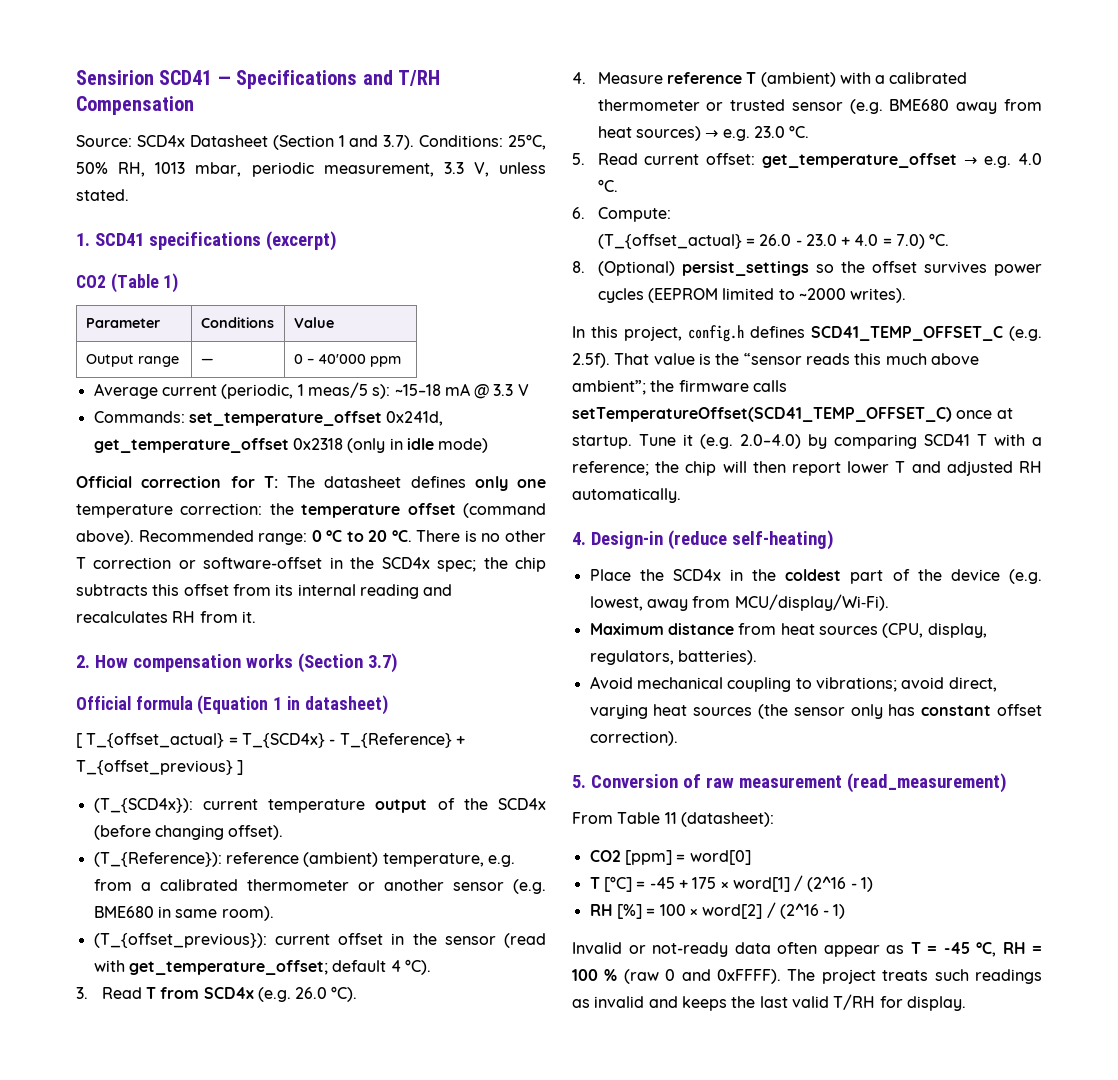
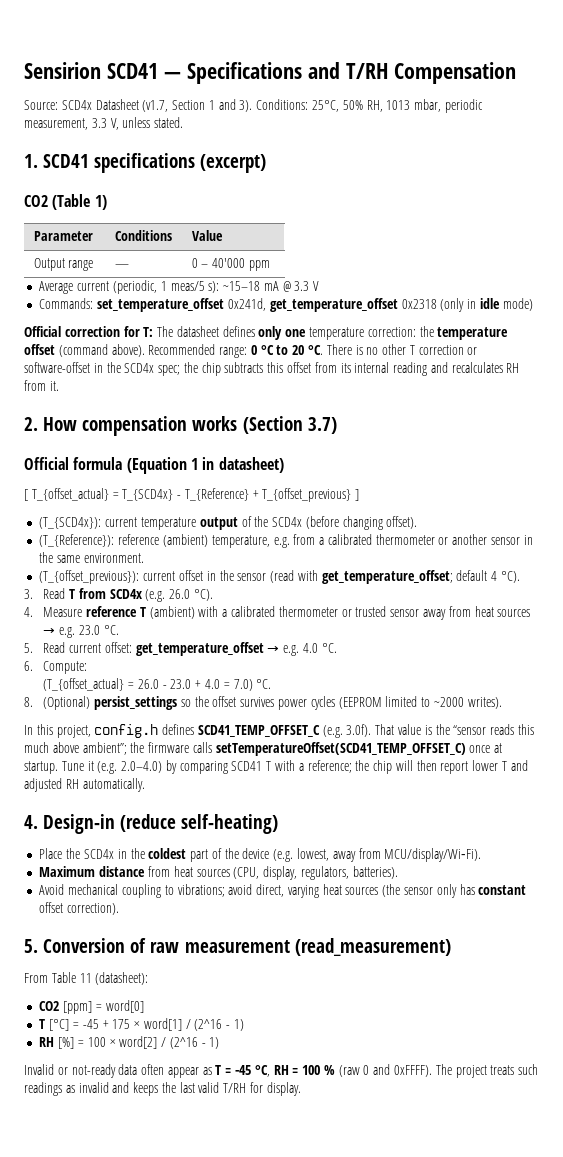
[272,135,334,150] (Section -> [142,100,206,112] (v1.7, Section
[383,135,415,150] 3.7). -> [239,100,253,112] 3).
[513,879,547,894] [93,906,274,921] (e.g. BME680 in same room). -> [523,535,533,545] [39,552,144,563] in the same environment.
[849,99,950,114] (e.g. BME680 -> (420, 613) none
[635,126,701,141] sources) -> [497,609,531,617] sources
[572,353,610,368] 2.5f). -> [346,724,372,737] 3.0f).

